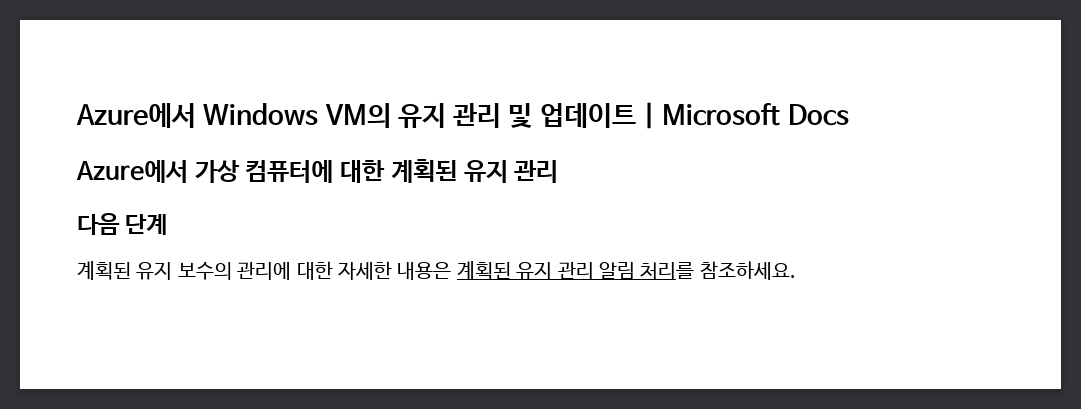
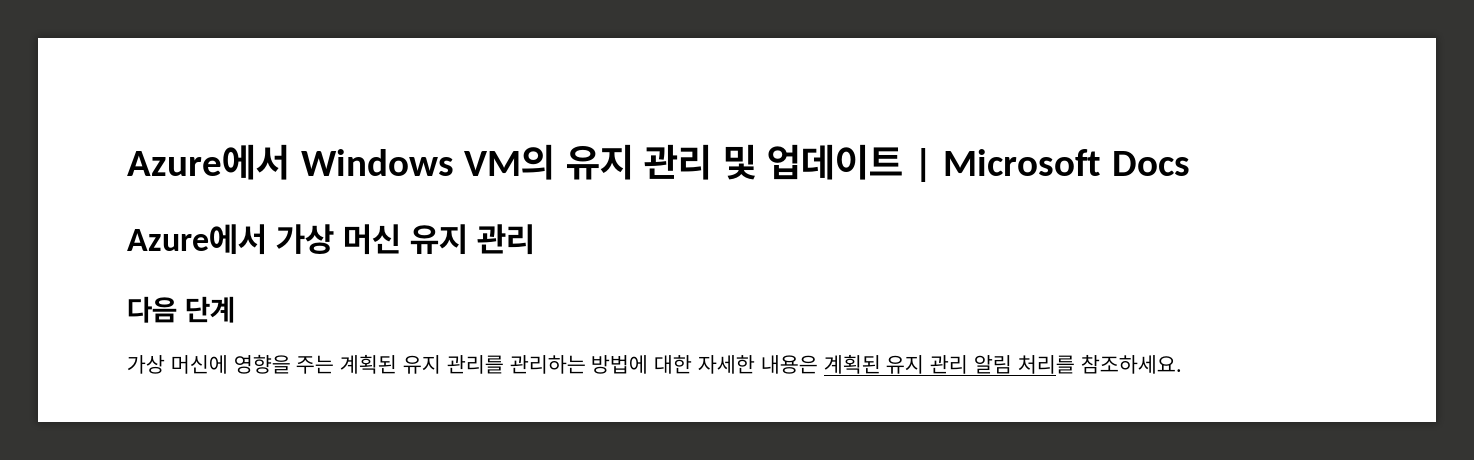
[245,159,457,183] 컴퓨터에 대한 계획된 -> [343,224,402,255] 머신
[77,261,292,280] 계획된 유지 보수의 관리에 -> [127,354,649,374] 가상 머신에 영향을 주는 계획된 유지 관리를 관리하는 방법에

